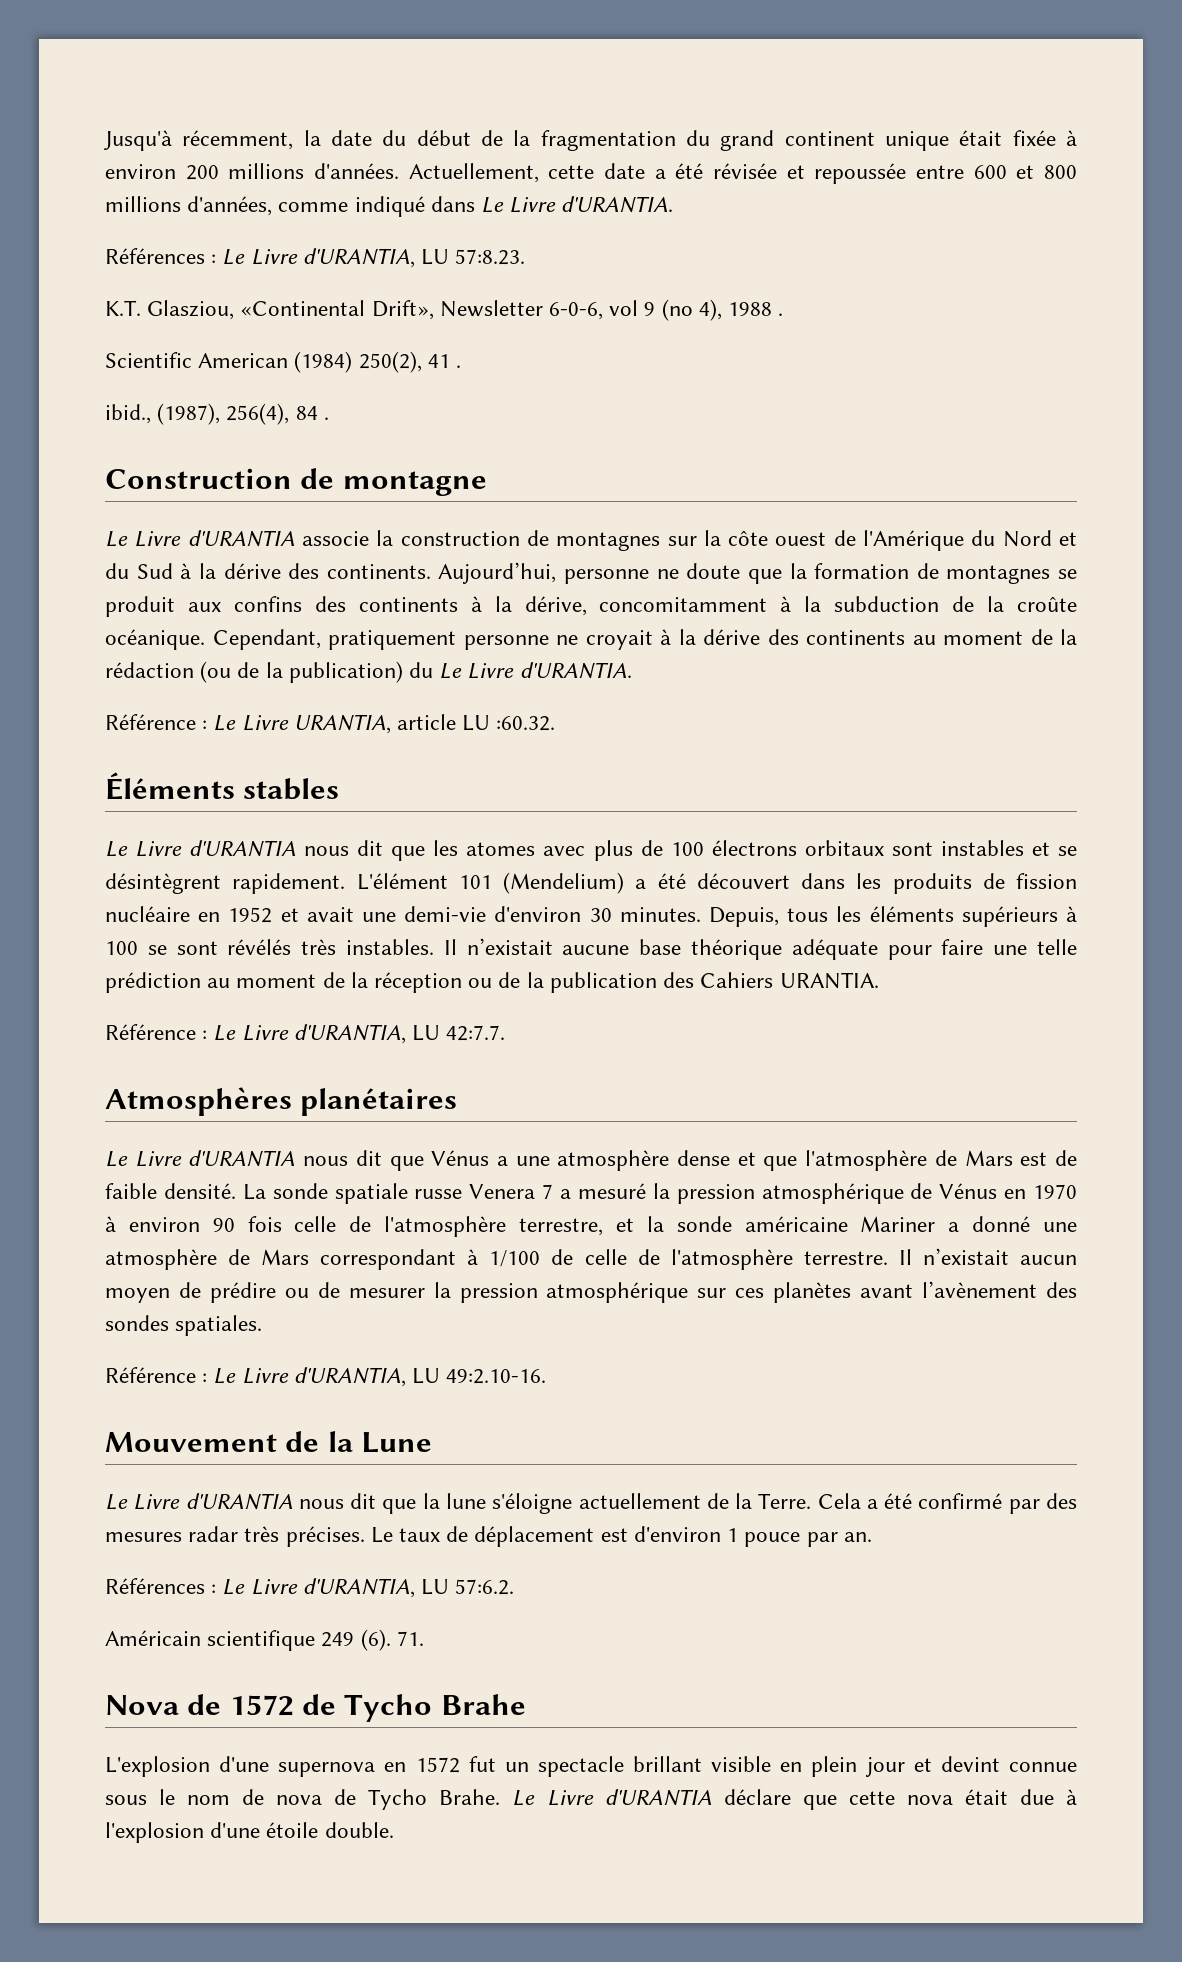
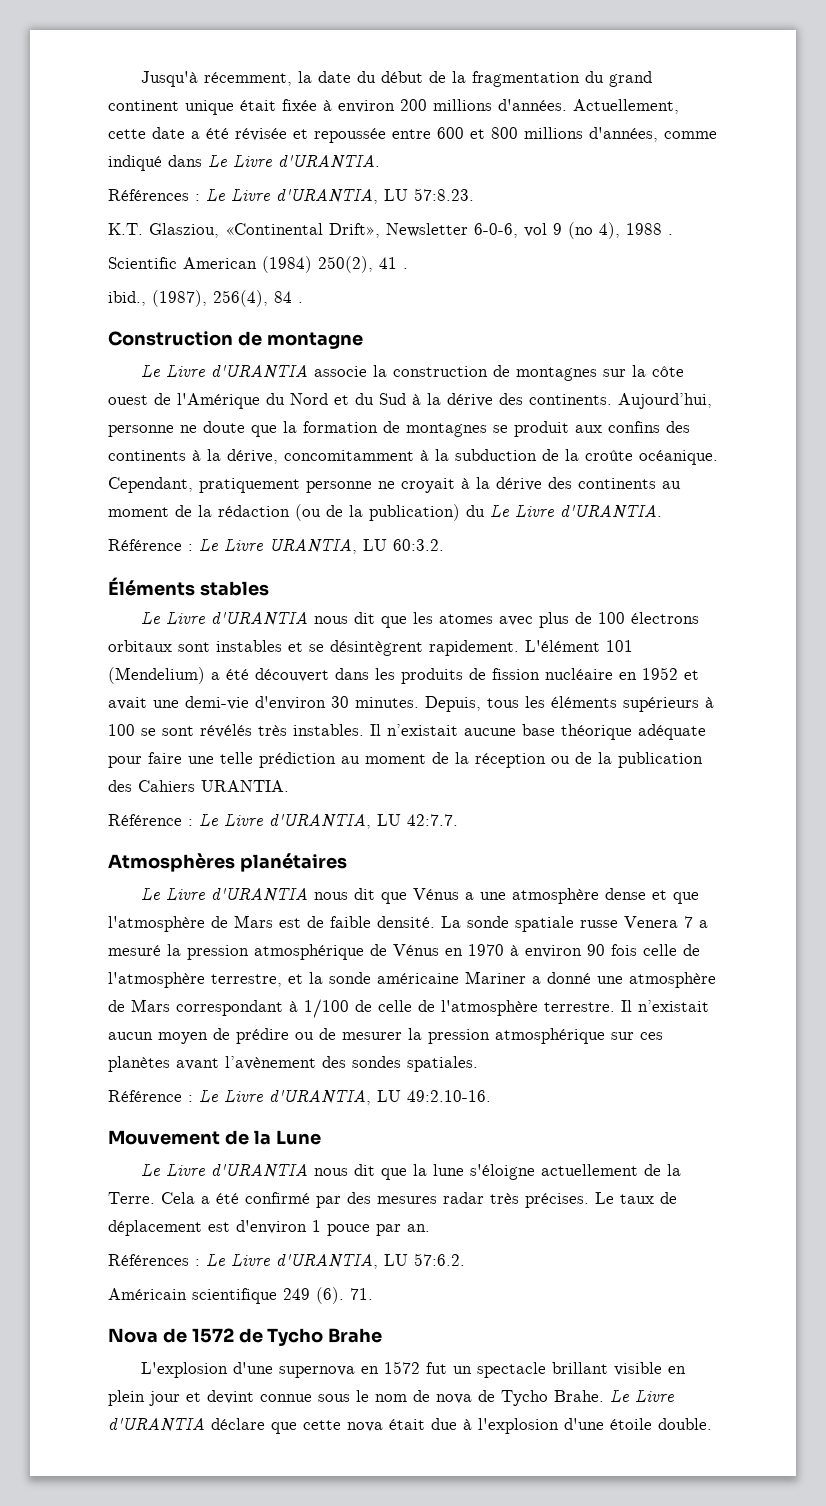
[397,714,556,731] article LU :60.32. -> [363,539,444,551] LU 60:3.2.

